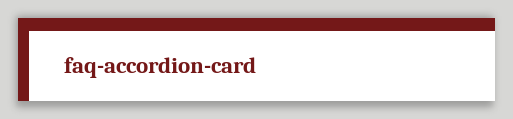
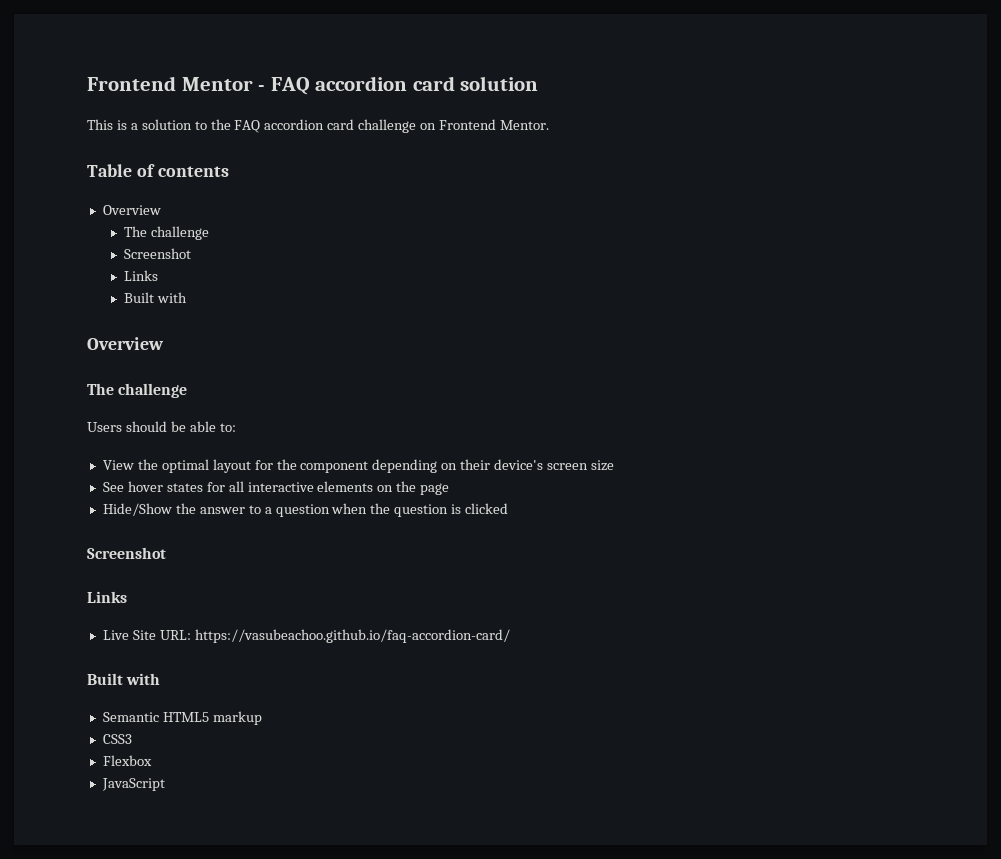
[64,57,256,78] faq-accordion-card -> [87,76,539,95] [87,119,549,133] [87,164,229,177] [102,205,161,215] [124,226,210,240] [124,248,192,259] [124,270,159,281] [124,292,188,303] [87,337,164,350] [87,383,188,398] [87,421,236,432] [102,459,614,473] [102,481,450,495] [102,503,509,517] [87,547,166,559] [87,591,127,603] [102,629,510,643] [87,673,161,685] [102,711,262,725] [102,734,132,744] [102,755,152,766] [101,778,165,791] Frontend Mentor - FAQ accordion card solution // This is a solution to the FAQ accordion card challenge on Frontend Mentor. // Table of contents // Overview // The challenge // Screenshot // Links // Built with // Overview // The challenge // Users should be able to: // View the optimal layout for the component depending on their device's screen size // See hover states for all interactive elements on the page // Hide/Show the answer to a question when the question is clicked // Screenshot // Links // Live Site URL: https://vasubeachoo.github.io/faq-accordion-card/ // Built with // Semantic HTML5 markup // CSS3 // Flexbox // JavaScript

